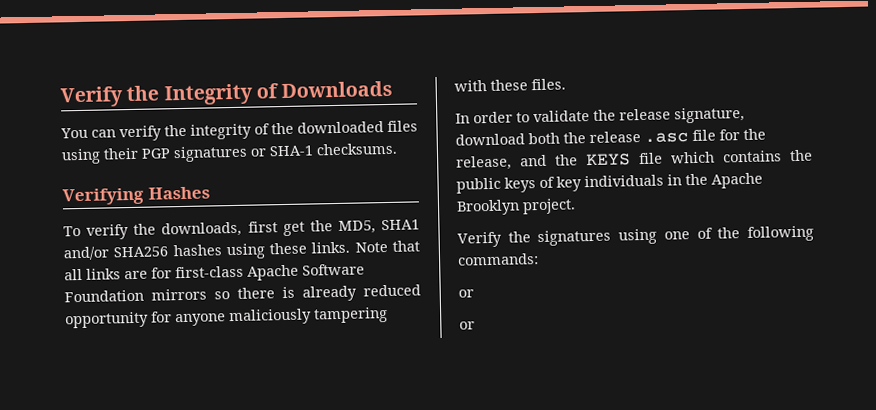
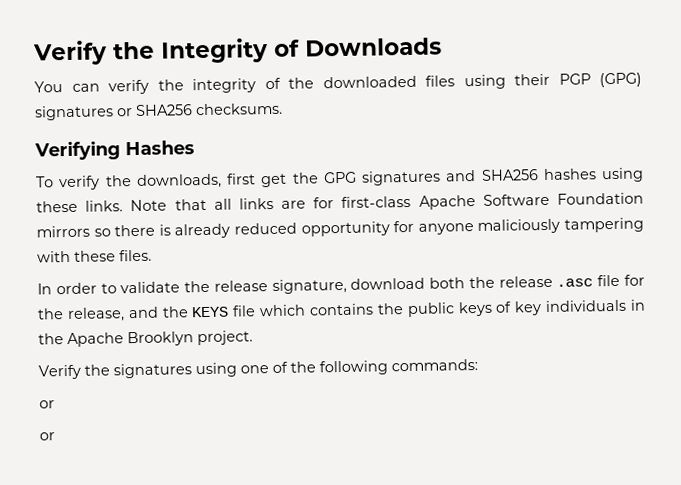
(171, 153) none -> [599,72,642,88] (GPG)
[269,145,314,157] SHA-1 -> [135,104,193,116] SHA256
[337,219,420,234] [63,246,110,261] MD5, SHA1 and/or -> [322,170,477,186] GPG signatures and

